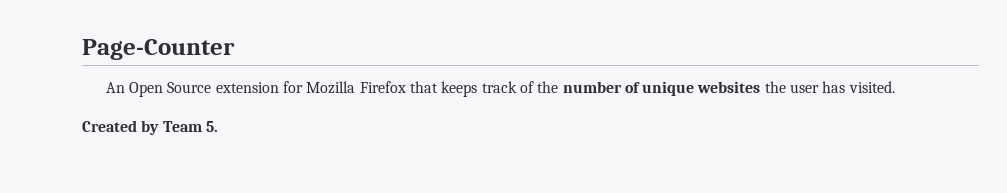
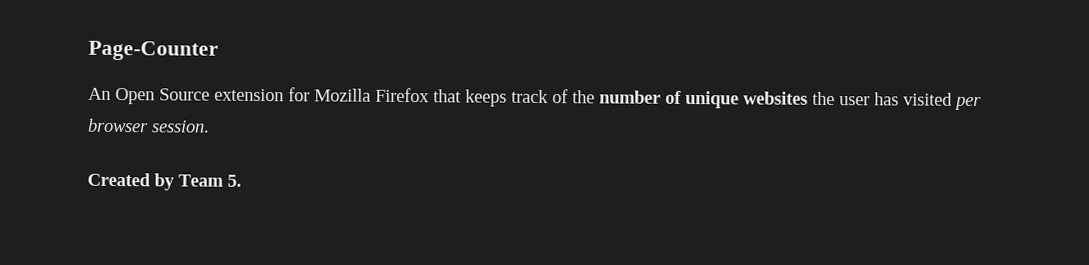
[848,81,895,93] visited. -> [903,92,982,111] [87,118,210,133] visited per browser session.

